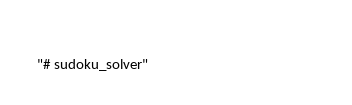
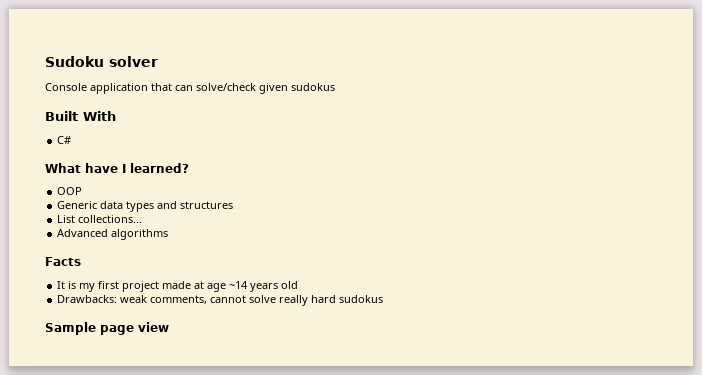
[37,59,148,71] "# sudoku_solver" -> [45,56,158,67] [45,83,335,94] [45,111,116,121] [57,136,72,144] [45,163,189,173] [57,187,83,195] [57,201,234,212] [57,215,143,223] [57,229,169,240] [45,257,81,266] [57,281,299,292] [57,295,384,306] [45,322,169,335] Sudoku solver // Console application that can solve/check given sudokus // Built With // C# // What have I learned? // OOP // Generic data types and structures // List collections... // Advanced algorithms // Facts // It is my first project made at age ~14 years old // Drawbacks: weak comments, cannot solve really hard sudokus // Sample page view

